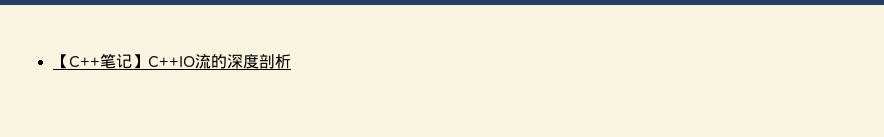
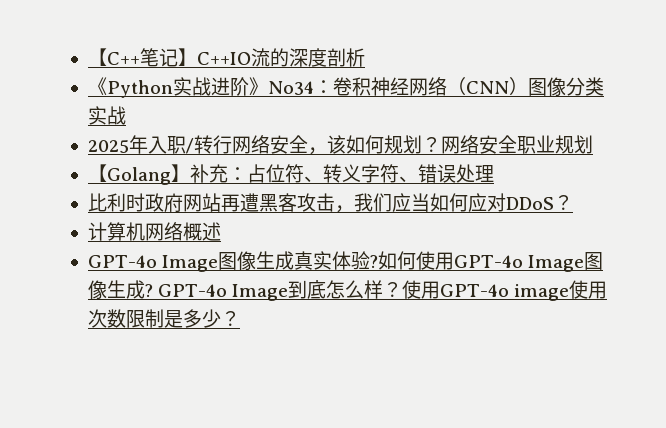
(291, 61) none -> [87,77,604,98] [87,106,126,125] [87,135,593,155] [87,164,494,185] [87,193,573,213] [87,222,221,241] [87,251,604,272] [87,280,608,301] [87,309,240,328] // 《Python实战进阶》No34：卷积神经网络（CNN）图像分类实战 // 2025年入职/转行网络安全，该如何规划？网络安全职业规划 // 【Golang】补充：占位符、转义字符、错误处理 // 比利时政府网站再遭黑客攻击，我们应当如何应对DDoS？ // 计算机网络概述 // GPT-4o Image图像生成真实体验?如何使用GPT-4o Image图像生成? GPT-4o Image到底怎么样？使用GPT-4o image使用次数限制是多少？

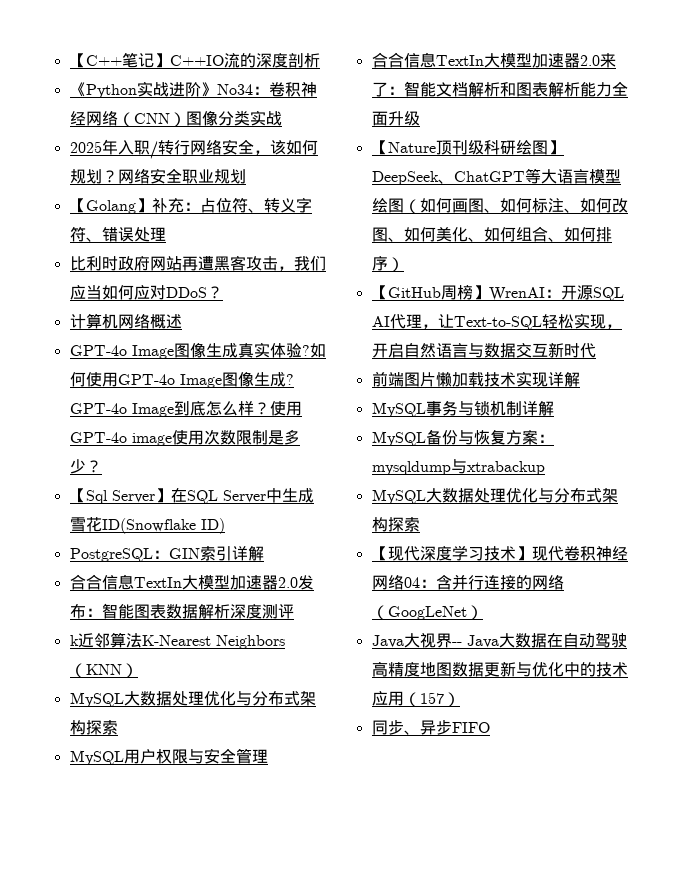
(240, 318) none -> [69,488,314,504] [69,517,225,534] [69,546,264,562] [69,574,314,590] [69,603,294,619] [69,632,285,649] [69,663,138,678] [69,690,316,707] [69,720,118,735] [69,748,268,765] [371,52,616,68] [371,81,628,97] [371,111,420,126] [371,140,564,155] [371,168,621,185] [371,198,628,214] [371,226,612,242] [371,256,404,272] [371,284,624,301] [371,313,622,330] [371,342,596,358] [371,371,580,387] [371,400,554,417] [371,429,554,446] [371,459,545,475] [371,487,618,504] [371,517,420,532] [371,545,628,561] [371,574,564,590] [371,605,483,620] [371,632,627,648] [371,661,628,677] [371,691,460,707] [371,720,490,735] // 【Sql Server】在SQL Server中生成雪花ID(Snowflake ID) // PostgreSQL：GIN索引详解 // 合合信息TextIn大模型加速器2.0发布：智能图表数据解析深度测评 // k近邻算法K-Nearest Neighbors（KNN） // MySQL大数据处理优化与分布式架构探索 // MySQL用户权限与安全管理 // 合合信息TextIn大模型加速器2.0来了：智能文档解析和图表解析能力全面升级 // 【Nature顶刊级科研绘图】DeepSeek、ChatGPT等大语言模型绘图（如何画图、如何标注、如何改图、如何美化、如何组合、如何排序） // 【GitHub周榜】WrenAI：开源SQL AI代理，让Text-to-SQL轻松实现，开启自然语言与数据交互新时代 // 前端图片懒加载技术实现详解 // MySQL事务与锁机制详解 // MySQL备份与恢复方案：mysqldump与xtrabackup // MySQL大数据处理优化与分布式架构探索 // 【现代深度学习技术】现代卷积神经网络04：含并行连接的网络（GoogLeNet） // Java大视界-- Java大数据在自动驾驶高精度地图数据更新与优化中的技术应用（157） // 同步、异步FIFO

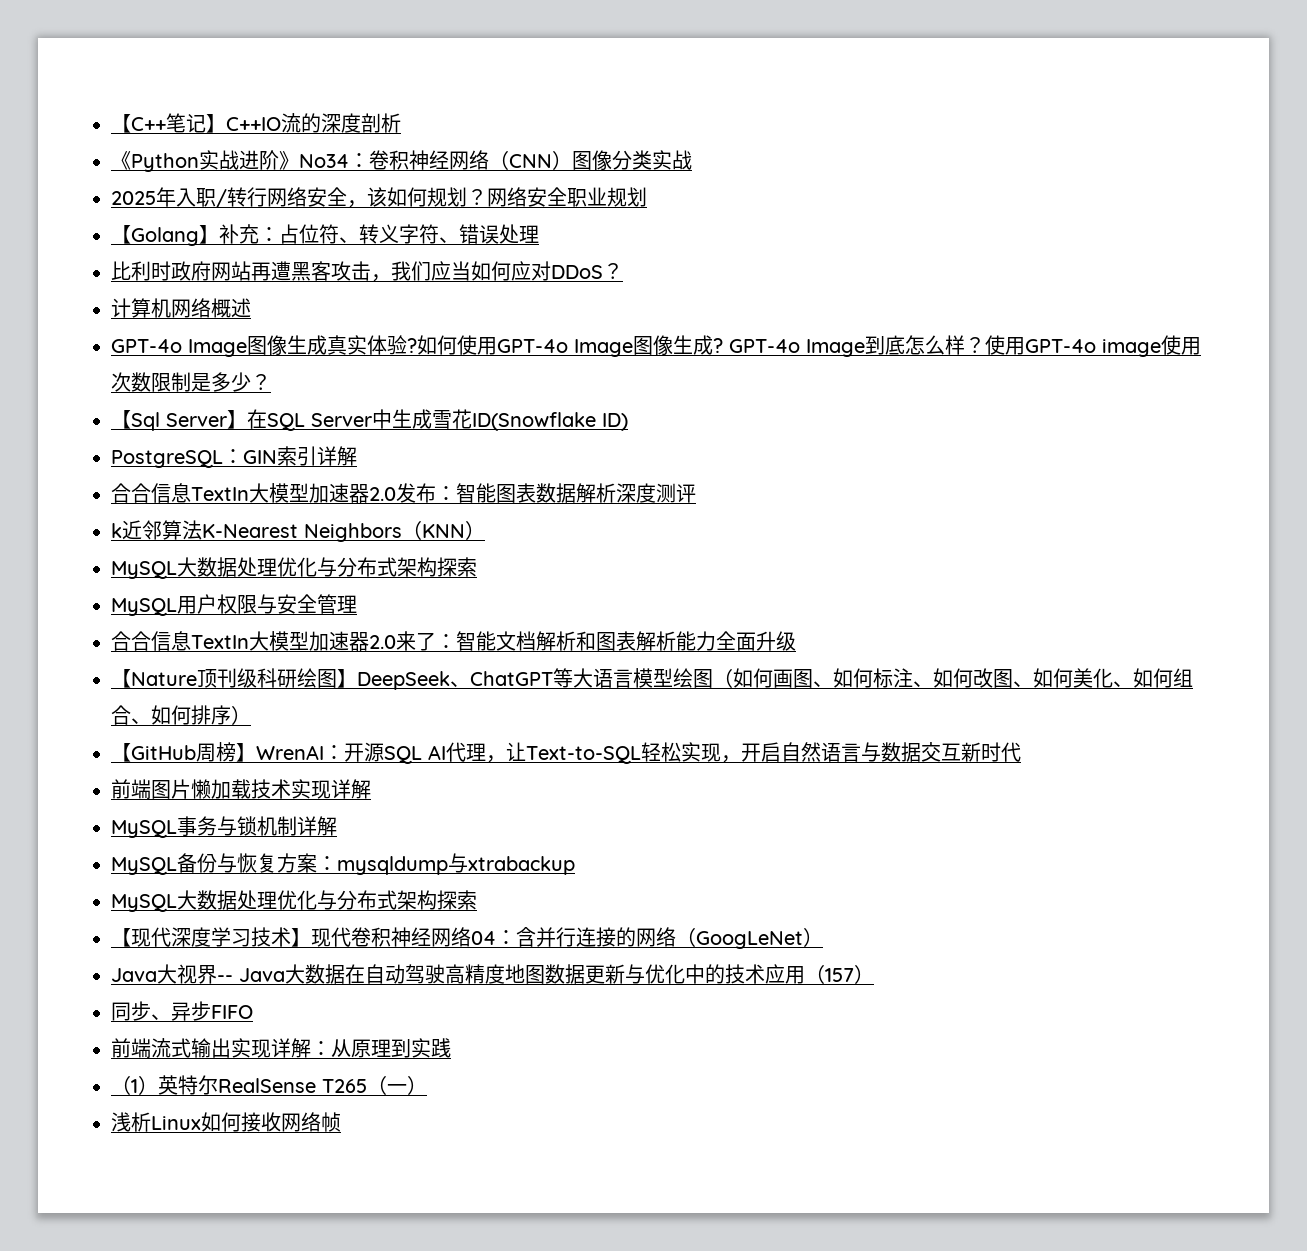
(490, 727) none -> [111,1038,451,1058] [111,1075,427,1095] [111,1112,341,1132] // 前端流式输出实现详解：从原理到实践 // （1）英特尔RealSense T265（一） // 浅析Linux如何接收网络帧

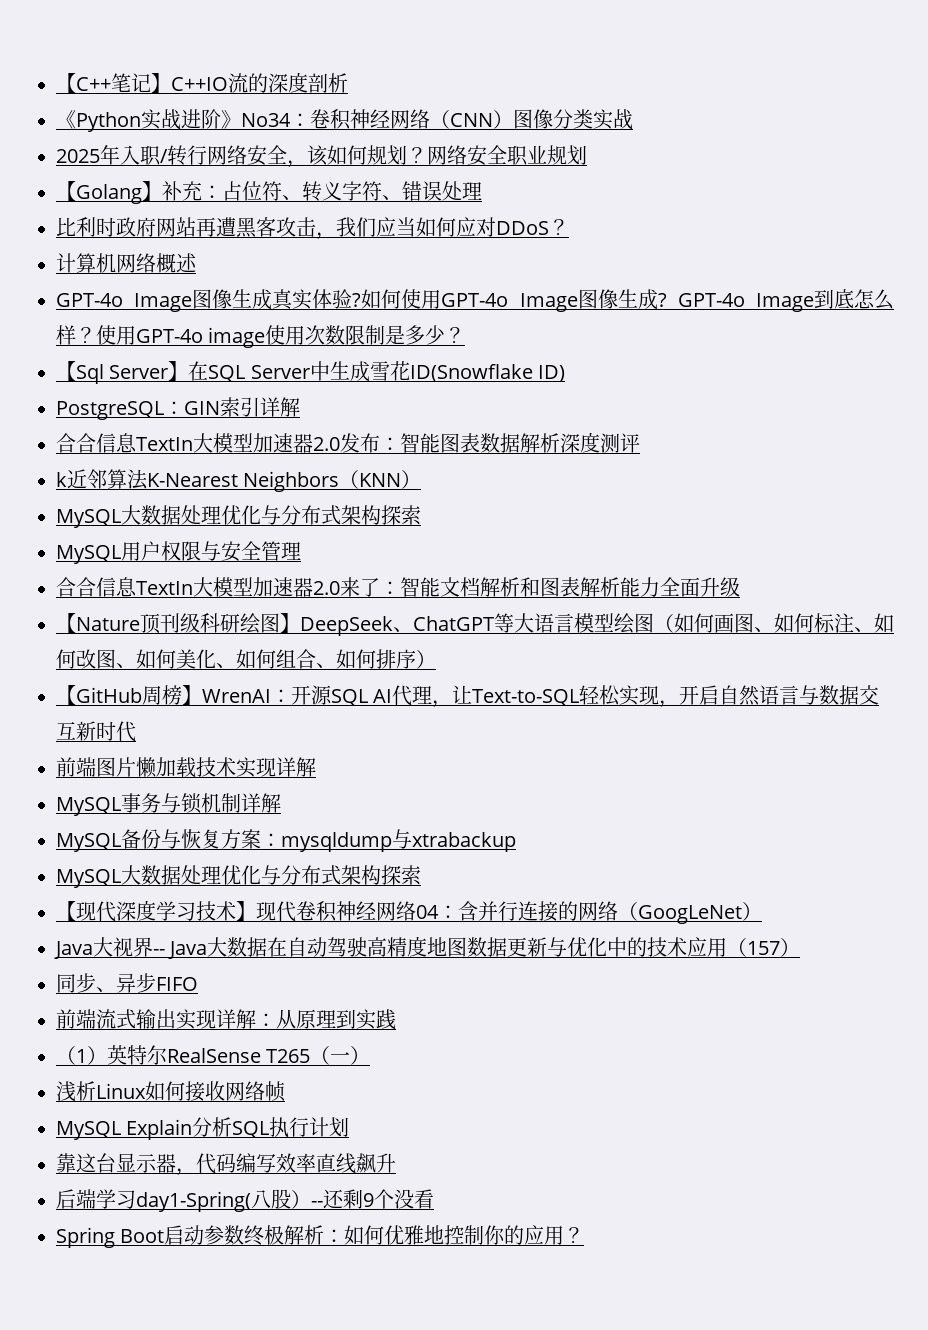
(341, 1122) none -> [56,1117,350,1140] [56,1153,396,1176] [56,1189,434,1212] [56,1225,585,1248] // MySQL Explain分析SQL执行计划 // 靠这台显示器，代码编写效率直线飙升 // 后端学习day1-Spring(八股）--还剩9个没看 // Spring Boot启动参数终极解析：如何优雅地控制你的应用？

